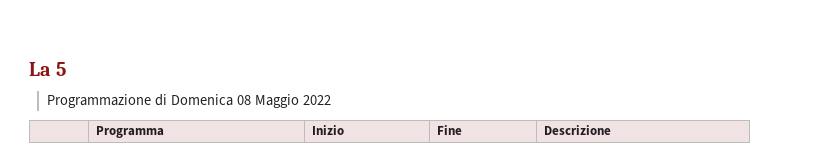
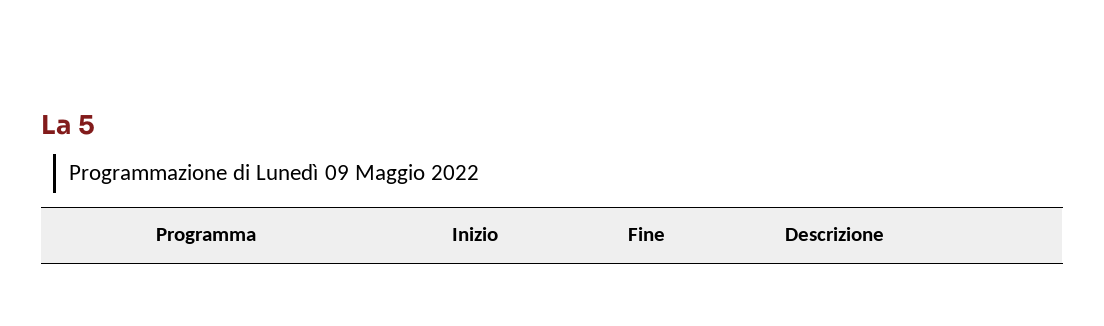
[171,94,251,106] Domenica 08 -> [256,164,349,180] Lunedì 09

